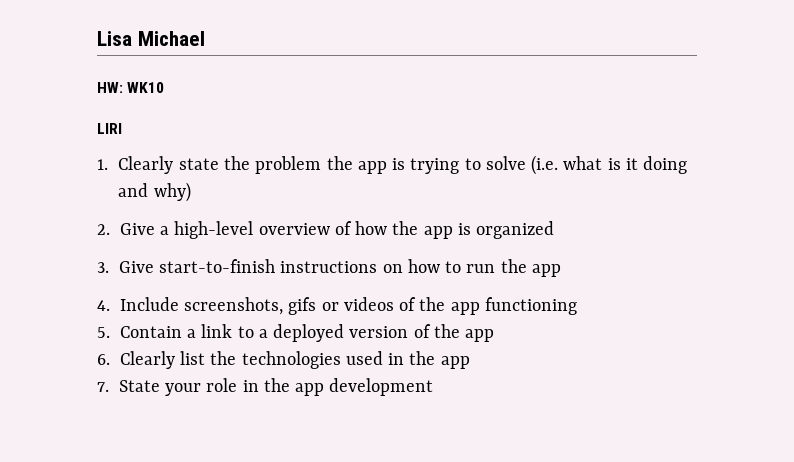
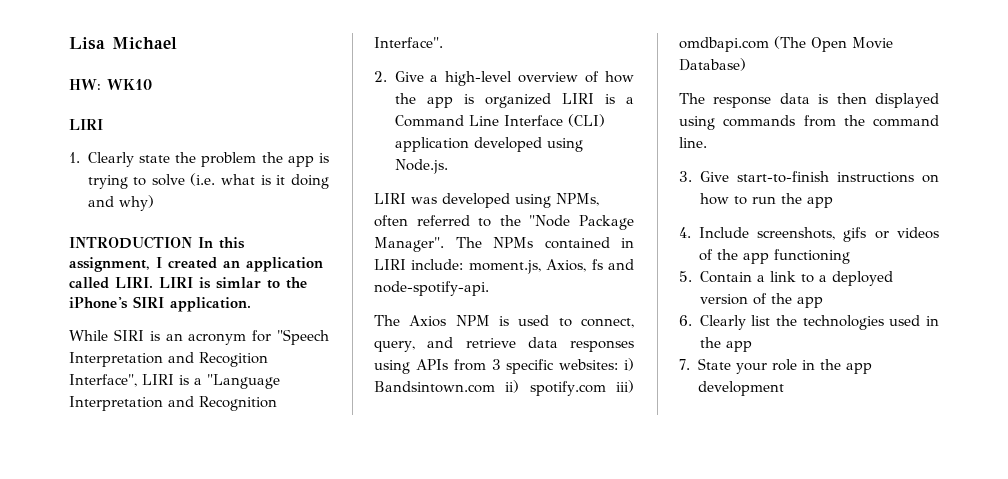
(191, 192) none -> [69,236,245,249] [69,257,323,272] [69,277,307,289] [69,296,251,312] [69,329,329,345] [69,352,268,367] [69,374,280,389] [69,396,277,411] [374,37,443,48] // INTRODUCTION In this assignment, I created an application called LIRI. LIRI is simlar to the iPhone's SIRI application. // While SIRI is an acronym for "Speech Interpretation and Recogition Interface", LIRI is a "Language Interpretation and Recognition Interface".
(555, 230) none -> [561,93,634,104] [394,114,605,127] [394,137,583,152] [394,159,448,174] [374,193,599,208] [374,215,634,230] [374,237,634,252] [374,259,634,274] [374,281,489,296] [374,315,634,328] [374,337,634,352] [374,358,634,374] [374,380,634,396] [679,36,893,52] [679,58,746,71] [679,93,939,108] [679,115,939,130] [679,137,707,148] LIRI is a Command Line Interface (CLI) application developed using Node.js. // LIRI was developed using NPMs, often referred to the "Node Package Manager". The NPMs contained in LIRI include: moment.js, Axios, fs and node-spotify-api. // The Axios NPM is used to connect, query, and retrieve data responses using APIs from 3 specific websites: i) Bandsintown.com ii) spotify.com iii) omdbapi.com (The Open Movie Database) // The response data is then displayed using commands from the command line.

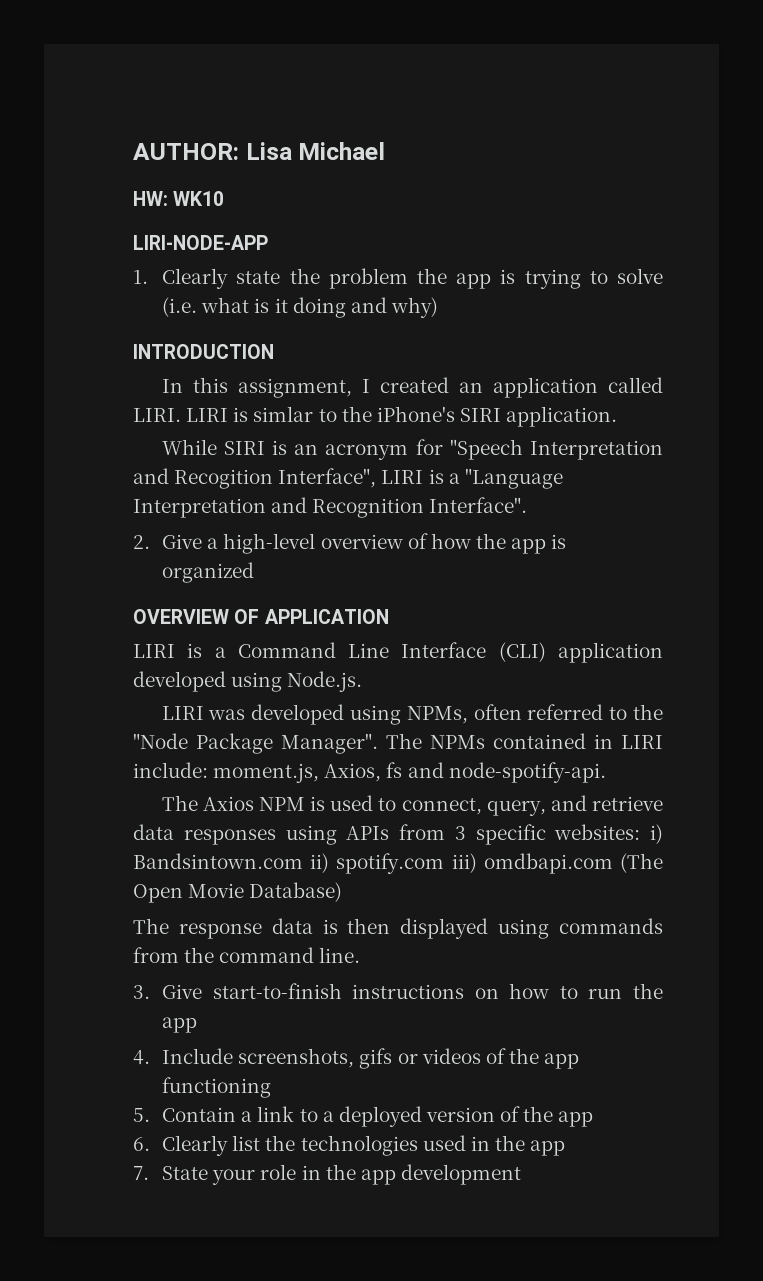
(69, 43) none -> [133,143,239,160] AUTHOR:
[69,119,103,130] LIRI -> [133,235,268,250] LIRI-NODE-APP
(192, 242) none -> (274, 351) //
(551, 100) none -> [133,609,389,624] // OVERVIEW OF APPLICATION //

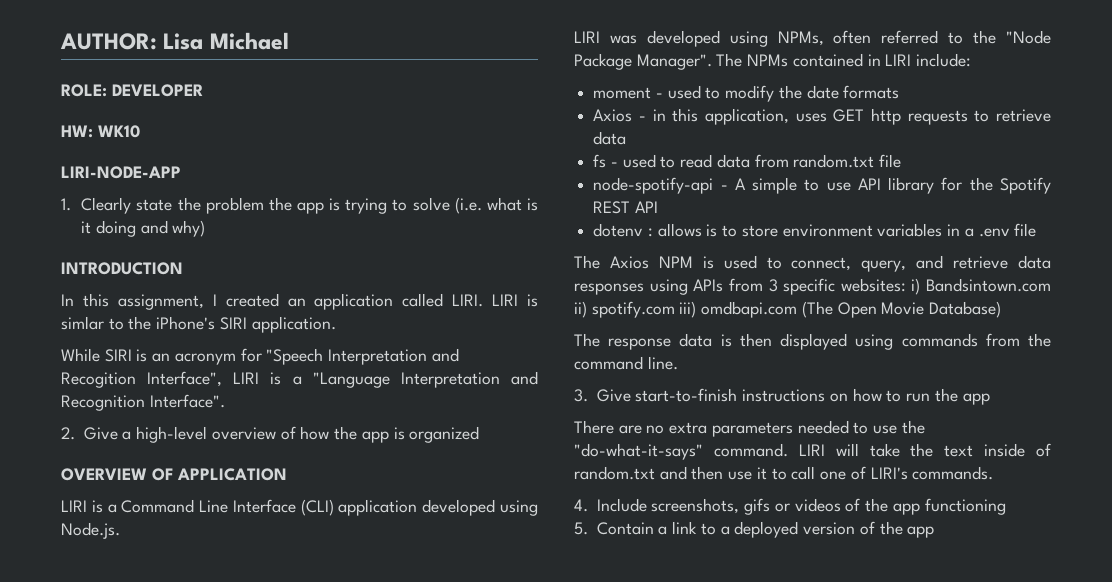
(386, 151) none -> [61,84,203,97] // ROLE: DEVELOPER
[213,762,606,783] moment.js, Axios, fs and node-spotify-api. -> [593,85,900,102] [593,108,1051,125] [593,131,627,145] [593,154,902,168] [593,177,1051,194] [593,201,658,214] [593,223,1037,237] // moment - used to modify the date formats // Axios - in this application, uses GET http requests to retrieve data // fs - used to read data from random.txt file // node-spotify-api - A simple to use API library for the Spotify REST API // dotenv : allows is to store environment variables in a .env file
(198, 1025) none -> [574,420,925,437] [574,443,1051,460] [574,466,994,480] // There are no extra parameters needed to use the "do-what-it-says" command. LIRI will take the text inside of random.txt and then use it to call one of LIRI's commands.
[133,1135,566,1156] [133,1164,522,1185] // 6. Clearly list the technologies used in the app // 7. State your role in the app development -> (935, 532) none

